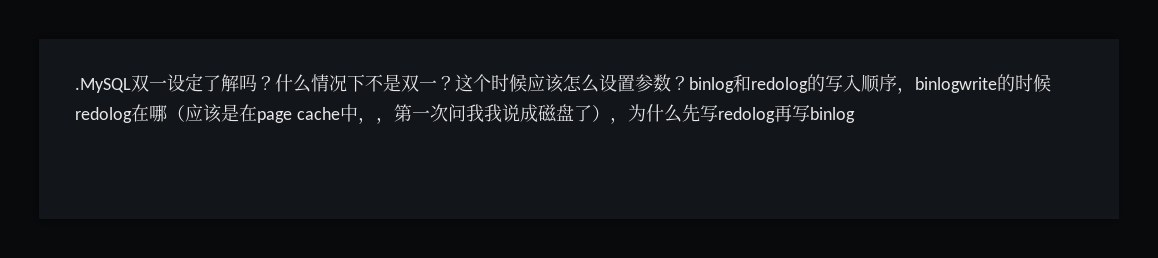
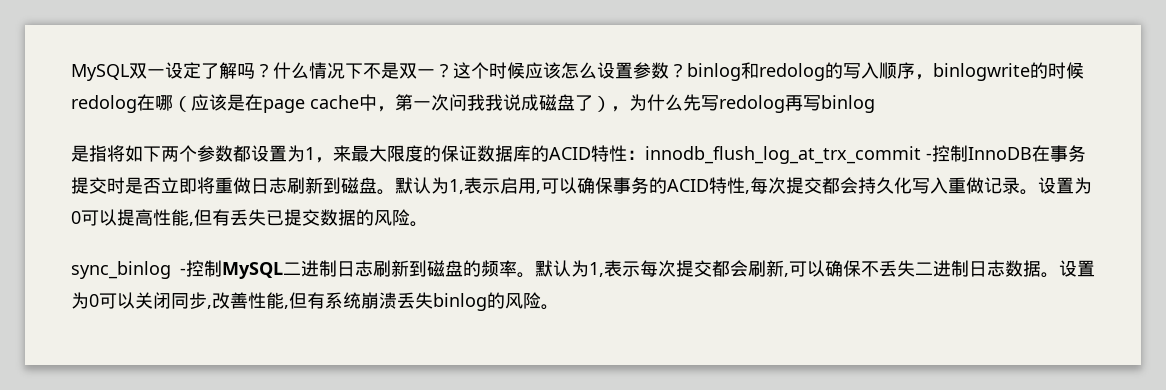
[75,78,131,93] .MySQL -> [71,64,129,81] MySQL
[375,117,394,124] ， -> (395, 109) none
(855, 115) none -> [71,145,1086,164] [71,177,1092,195] [71,209,428,227] [71,260,1095,279] [71,292,559,311] // 是指将如下两个参数都设置为1，来最大限度的保证数据库的ACID特性：innodb_flush_log_at_trx_commit -控制InnoDB在事务提交时是否立即将重做日志刷新到磁盘。默认为1,表示启用,可以确保事务的ACID特性,每次提交都会持久化写入重做记录。设置为0可以提高性能,但有丢失已提交数据的风险。 // sync_binlog -控制MySQL二进制日志刷新到磁盘的频率。默认为1,表示每次提交都会刷新,可以确保不丢失二进制日志数据。设置为0可以关闭同步,改善性能,但有系统崩溃丢失binlog的风险。

